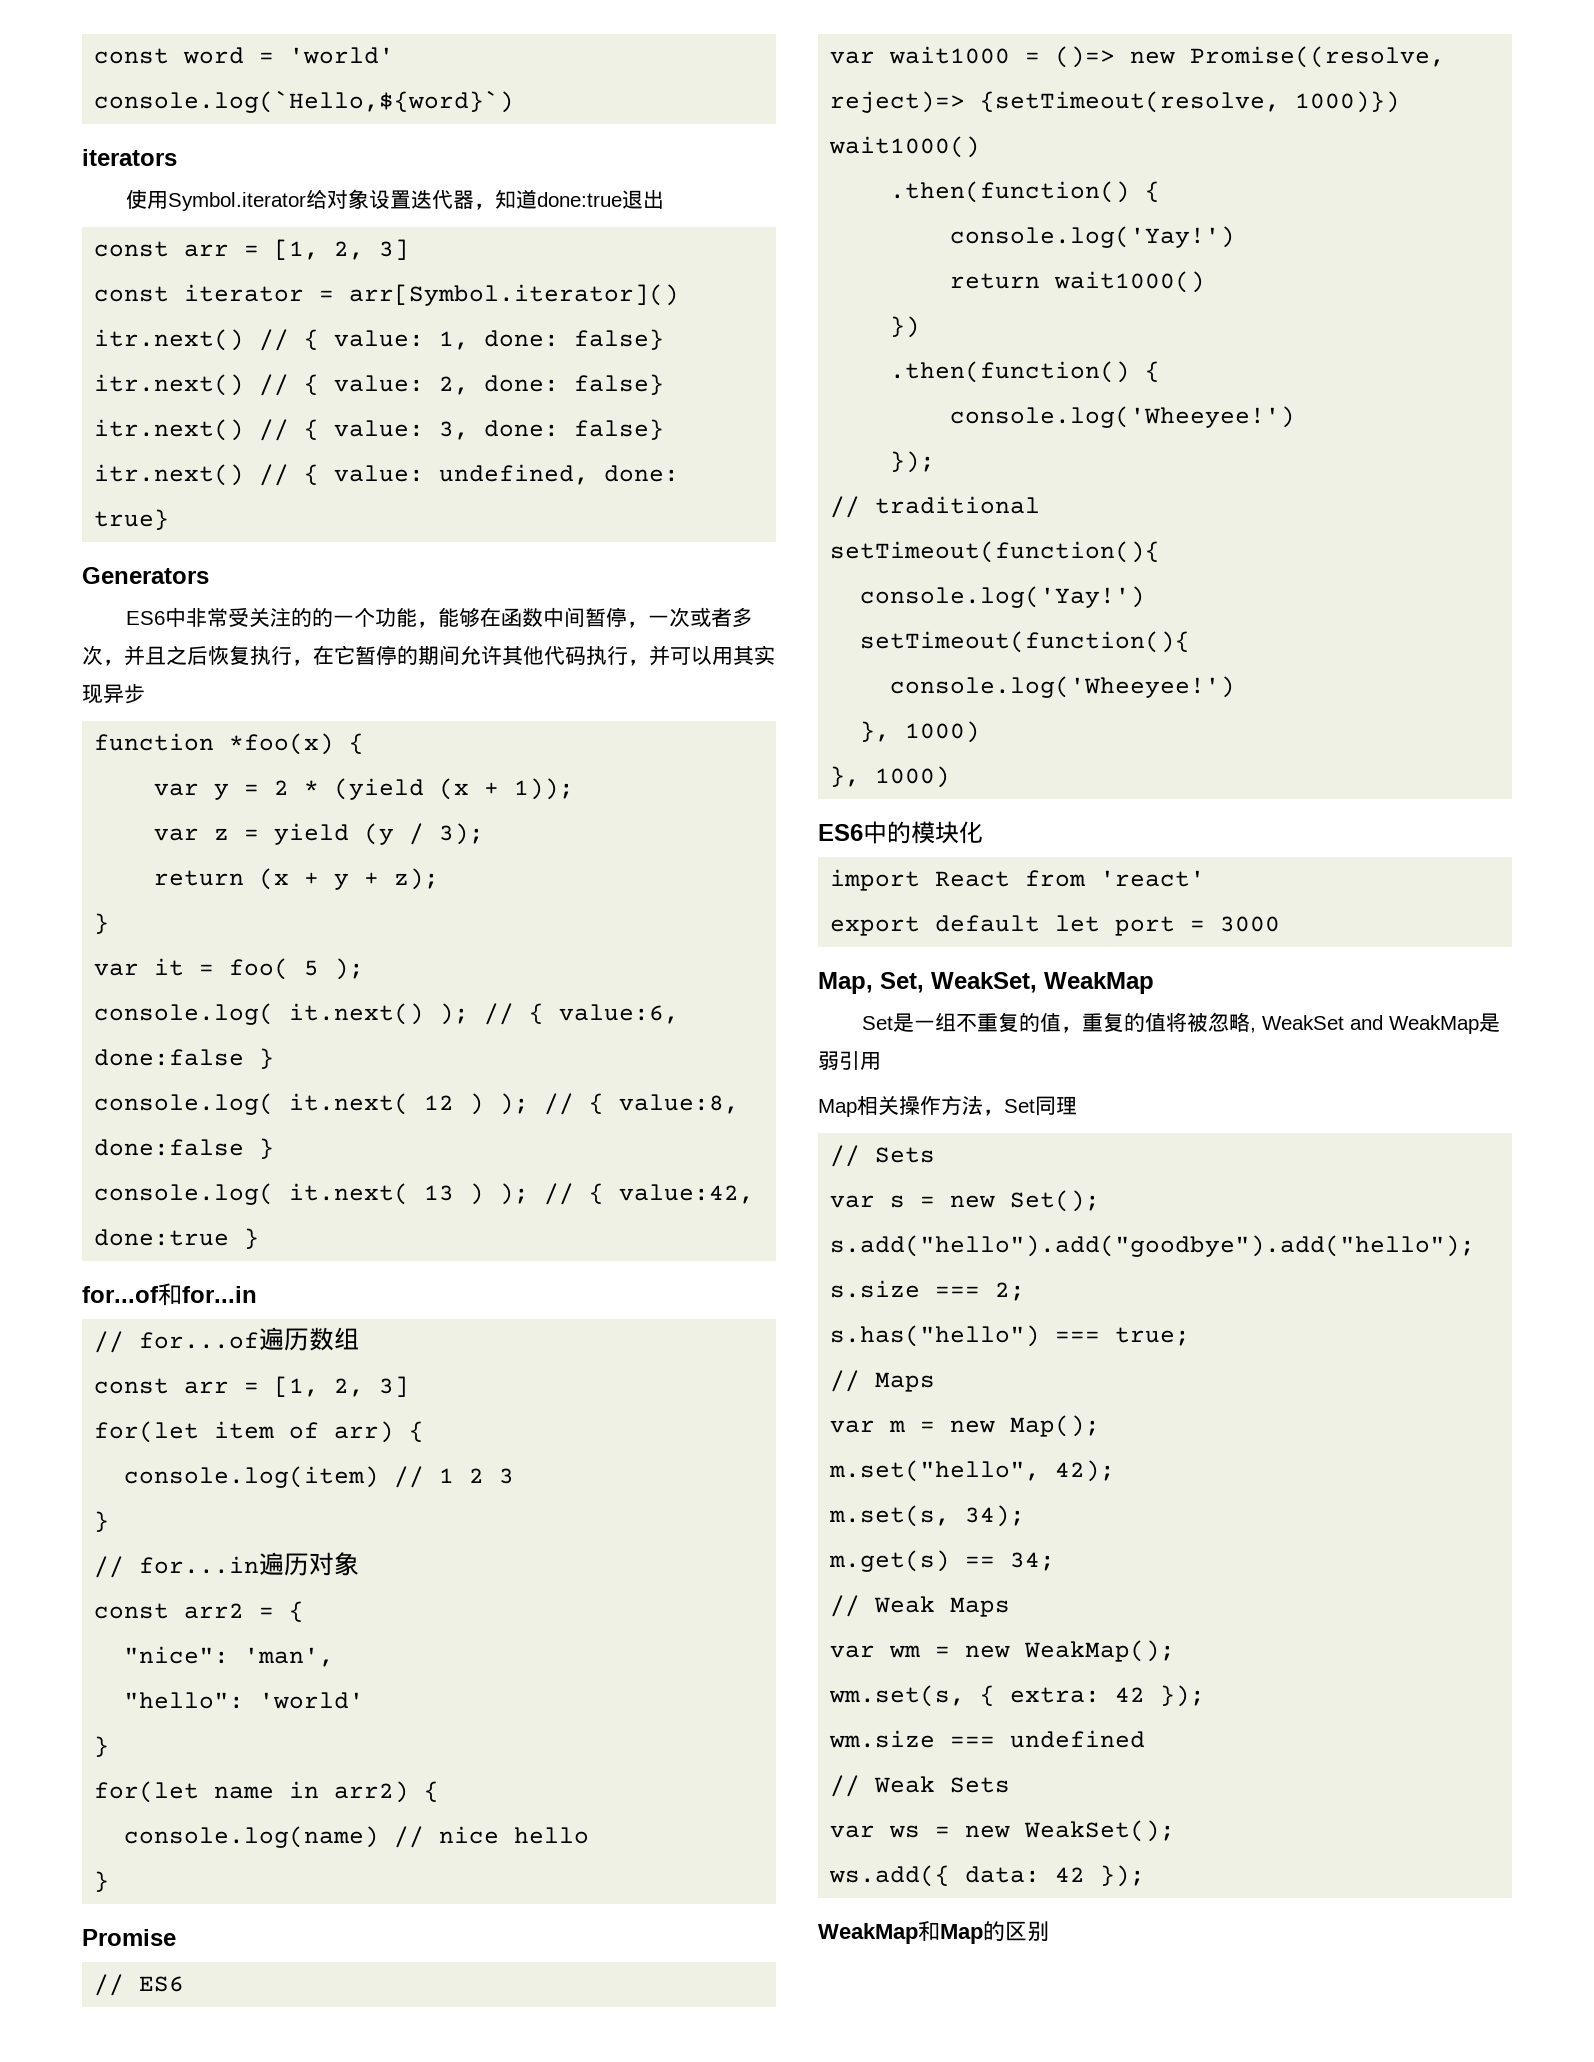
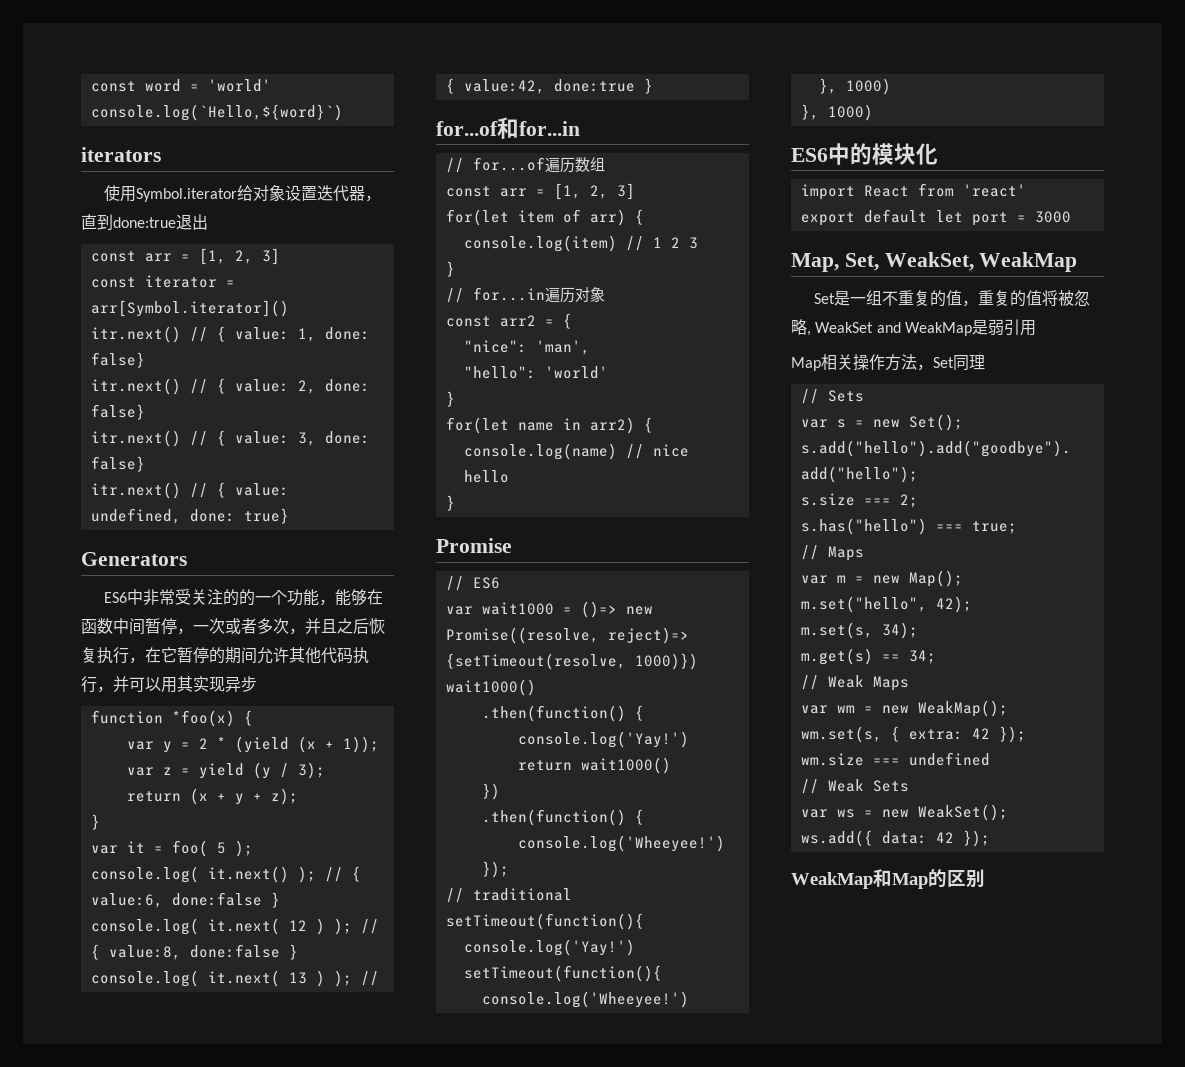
[495,190,538,209] 知道 -> [81,214,113,230] 直到

